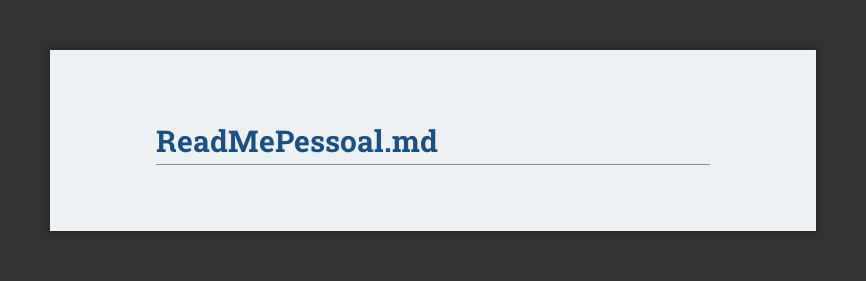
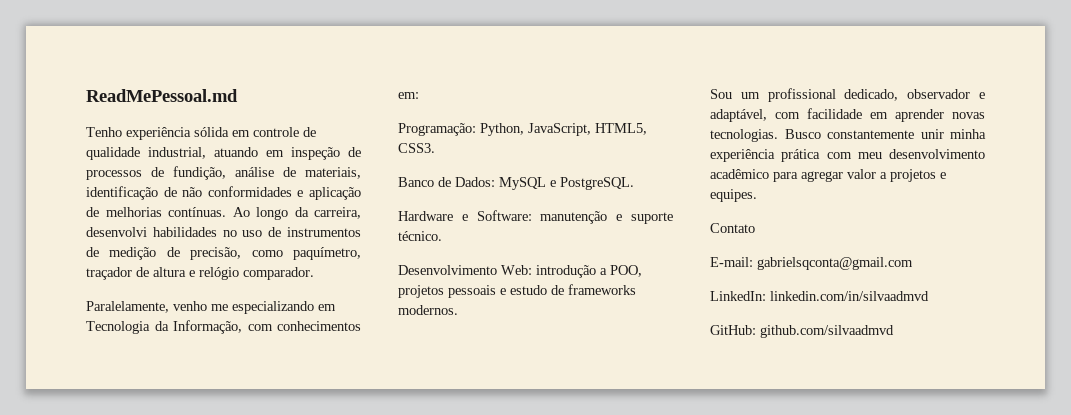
(438, 141) none -> [86,127,316,140] [86,147,361,160] [86,166,361,180] [86,186,361,200] [86,207,361,220] [86,227,362,237] [86,247,361,260] [86,267,314,280] [86,301,336,314] [86,320,361,334] [398,92,419,99] [398,123,647,136] [398,143,435,153] [398,177,634,190] [398,210,673,224] [398,231,442,241] [398,265,642,278] [398,284,636,298] [398,305,458,315] [710,88,985,102] [710,108,985,122] [710,129,986,142] [710,149,985,162] [710,169,946,182] [710,189,757,202] [710,223,755,233] [710,257,913,270] [710,291,929,301] [710,325,894,338] // Tenho experiência sólida em controle de qualidade industrial, atuando em inspeção de processos de fundição, análise de materiais, identificação de não conformidades e aplicação de melhorias contínuas. Ao longo da carreira, desenvolvi habilidades no uso de instrumentos de medição de precisão, como paquímetro, traçador de altura e relógio comparador. // Paralelamente, venho me especializando em Tecnologia da Informação, com conhecimentos em: // Programação: Python, JavaScript, HTML5, CSS3. // Banco de Dados: MySQL e PostgreSQL. // Hardware e Software: manutenção e suporte técnico. // Desenvolvimento Web: introdução a POO, projetos pessoais e estudo de frameworks modernos. // Sou um profissional dedicado, observador e adaptável, com facilidade em aprender novas tecnologias. Busco constantemente unir minha experiência prática com meu desenvolvimento acadêmico para agregar valor a projetos e equipes. // Contato // E-mail: gabrielsqconta@gmail.com // LinkedIn: linkedin.com/in/silvaadmvd // GitHub: github.com/silvaadmvd

